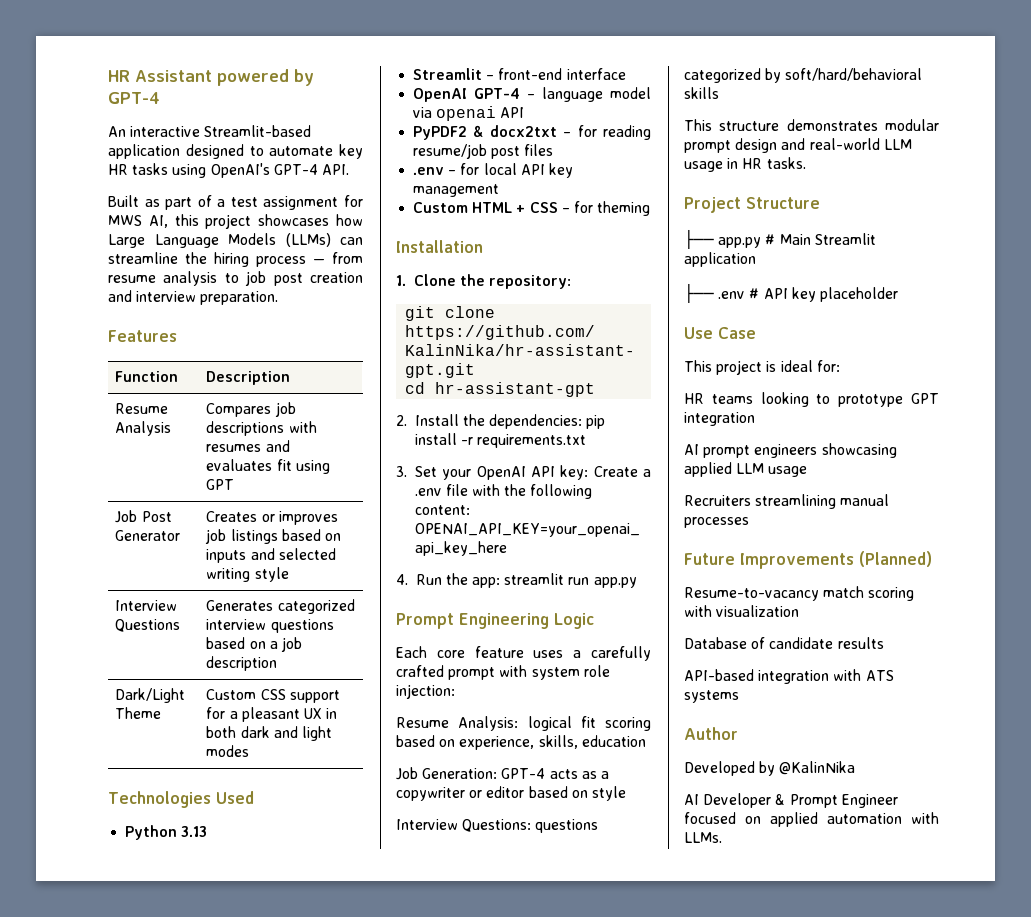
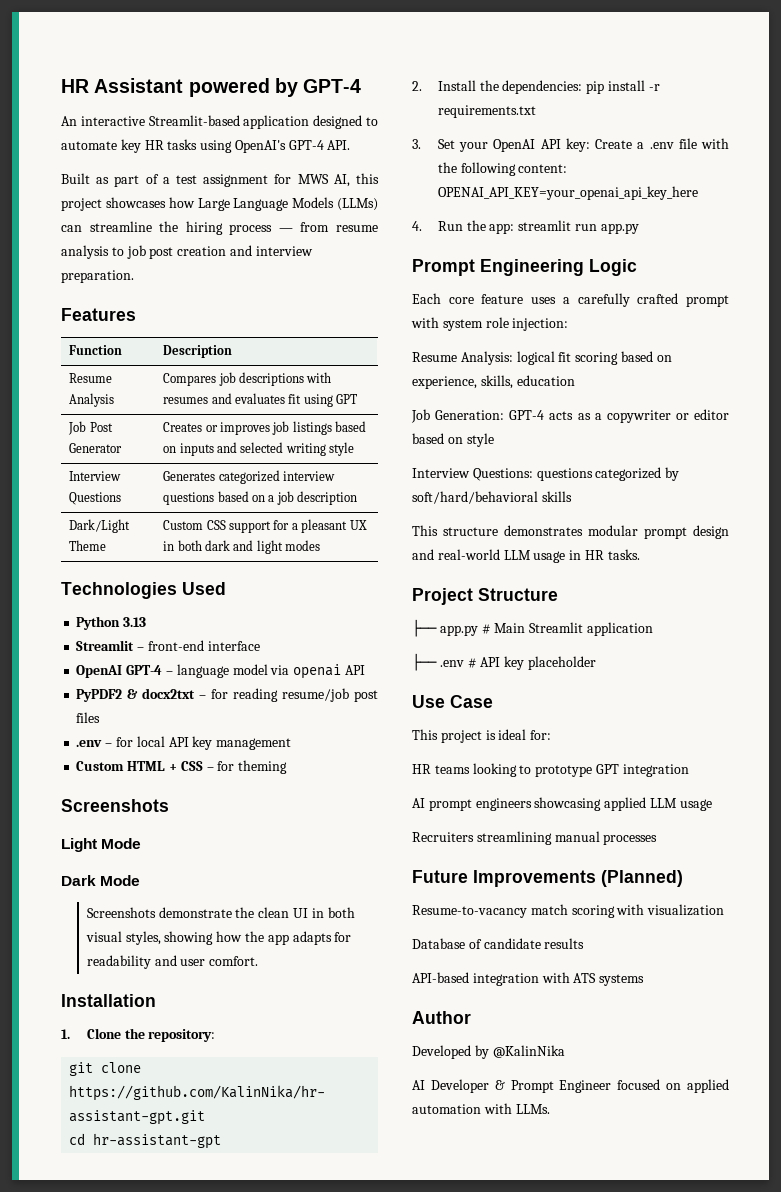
(651, 208) none -> [61,799,169,812] [61,838,142,852] [61,875,141,886] [86,907,355,918] [85,931,352,945] [86,955,259,969] // Screenshots // Light Mode // Dark Mode // Screenshots demonstrate the clean UI in both visual styles, showing how the app adapts for readability and user comfort.

